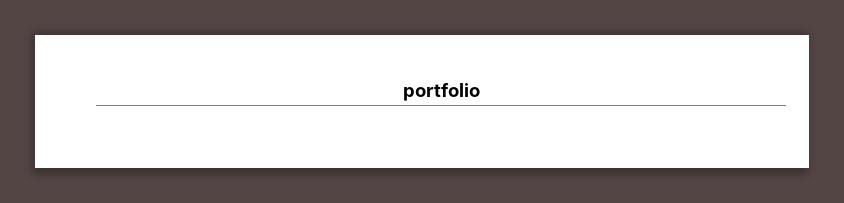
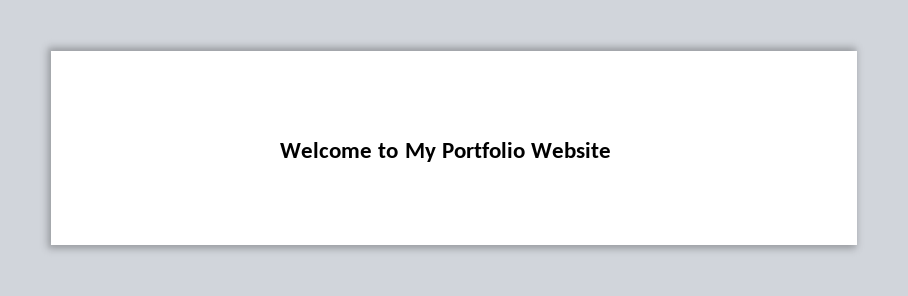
[402,83,480,101] portfolio -> [280,142,611,162] Welcome to My Portfolio Website

